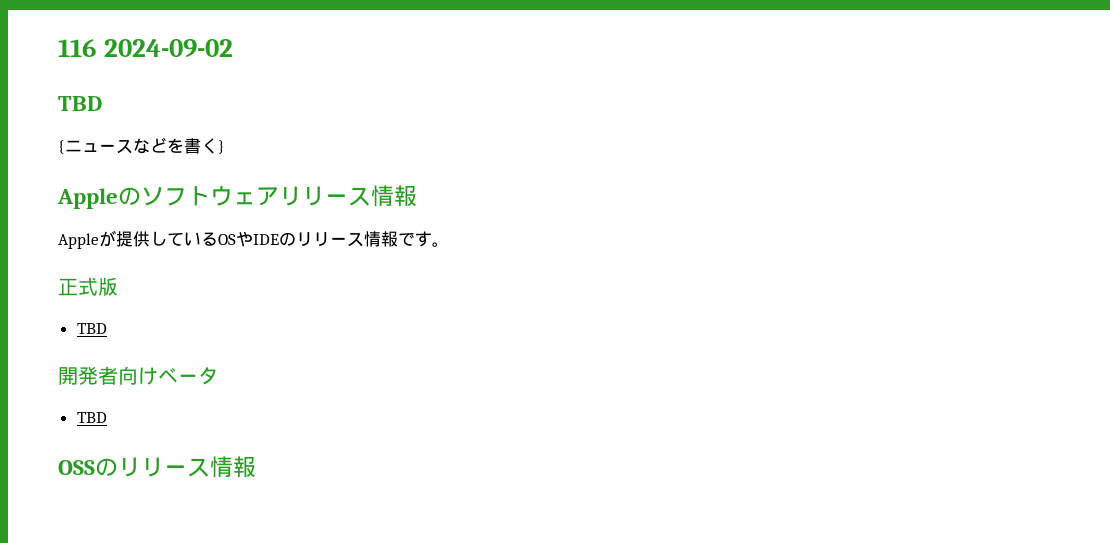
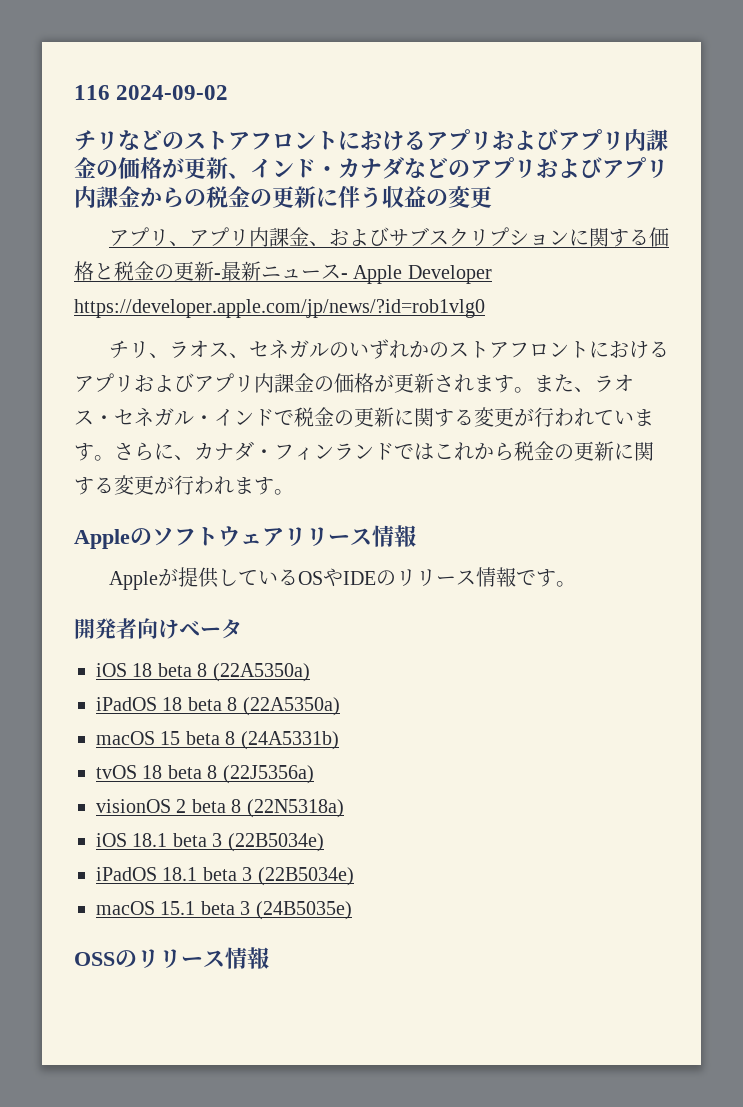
[58,96,102,111] [58,137,225,154] TBD // {ニュースなどを書く} -> [74,129,668,151] [74,157,668,179] [74,185,492,208] [108,227,669,247] [74,261,492,284] [74,299,485,318] [108,339,669,359] [74,373,634,393] [74,407,654,427] [74,441,654,461] [74,475,294,495] チリなどのストアフロントにおけるアプリおよびアプリ内課金の価格が更新、インド・カナダなどのアプリおよびアプリ内課金からの税金の更新に伴う収益の変更 // アプリ、アプリ内課金、およびサブスクリプションに関する価格と税金の更新-最新ニュース- Apple Developer https://developer.apple.com/jp/news/?id=rob1vlg0 // チリ、ラオス、セネガルのいずれかのストアフロントにおけるアプリおよびアプリ内課金の価格が更新されます。また、ラオス・セネガル・インドで税金の更新に関する変更が行われています。さらに、カナダ・フィンランドではこれから税金の更新に関する変更が行われます。
[58,277,118,296] [76,323,107,334] // 正式版 // TBD -> (576, 584) none
[76,412,107,423] TBD -> [96,663,310,682] [96,697,340,716] [96,731,339,750] [96,765,314,784] [96,799,344,818] [96,833,324,852] [96,867,354,886] [96,901,352,920] iOS 18 beta 8 (22A5350a) // iPadOS 18 beta 8 (22A5350a) // macOS 15 beta 8 (24A5331b) // tvOS 18 beta 8 (22J5356a) // visionOS 2 beta 8 (22N5318a) // iOS 18.1 beta 3 (22B5034e) // iPadOS 18.1 beta 3 (22B5034e) // macOS 15.1 beta 3 (24B5035e)

